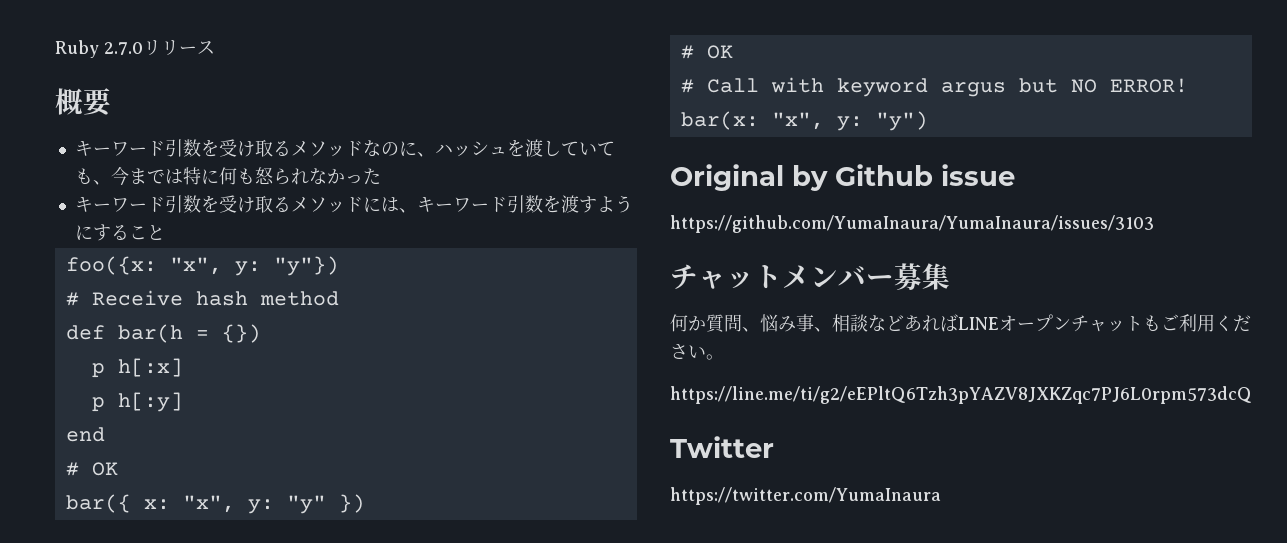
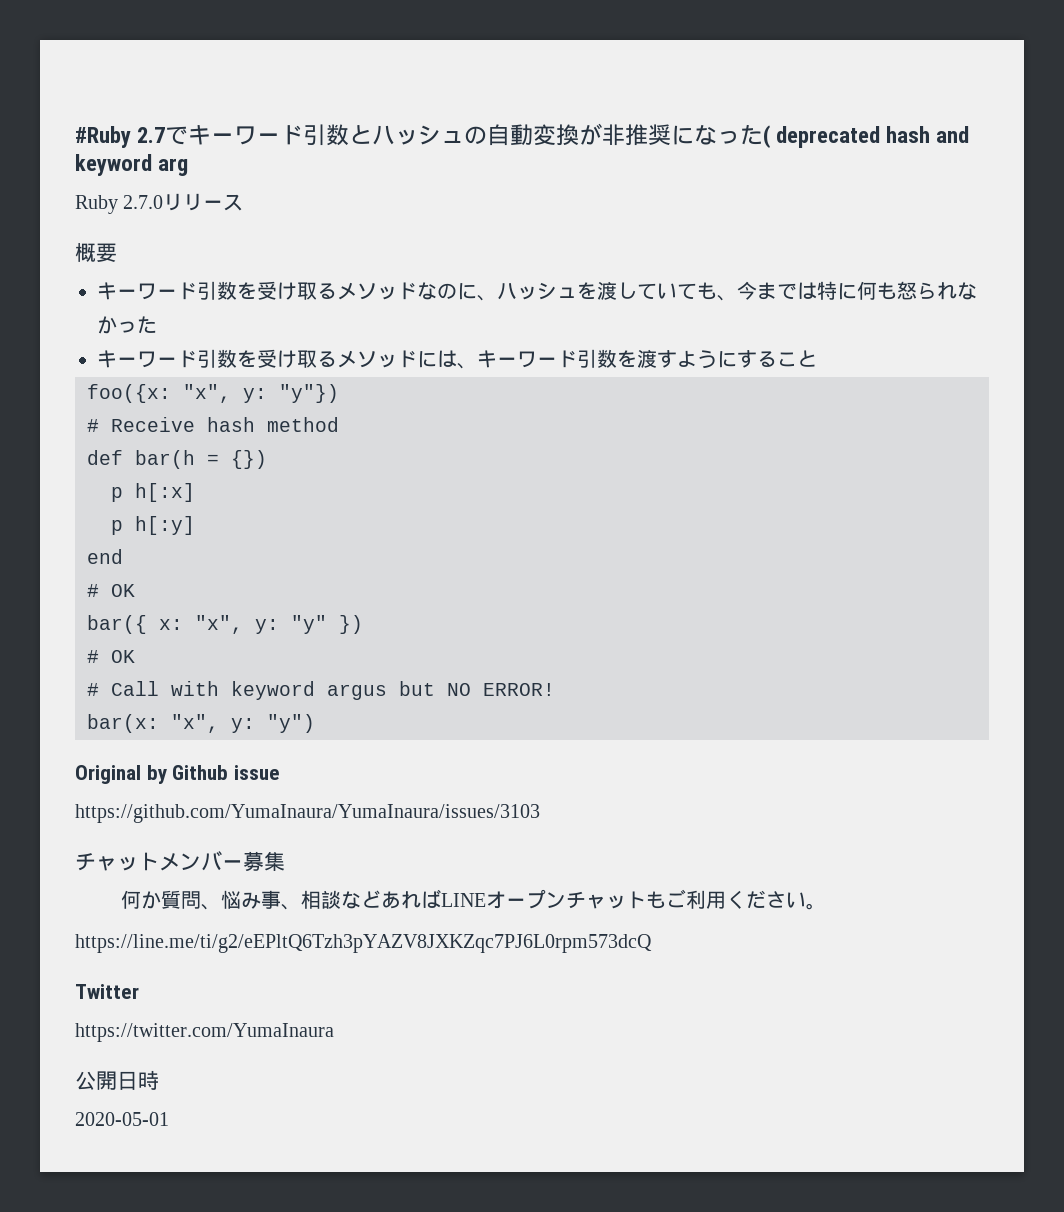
(55, 49) none -> [75,123,970,148] [75,154,189,176] #Ruby 2.7でキーワード引数とハッシュの自動変換が非推奨になった( deprecated hash and keyword arg //
(941, 496) none -> [75,1070,159,1090] [75,1112,169,1126] // 公開日時 // 2020-05-01

